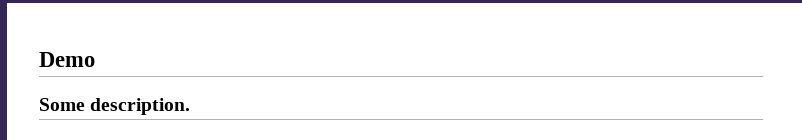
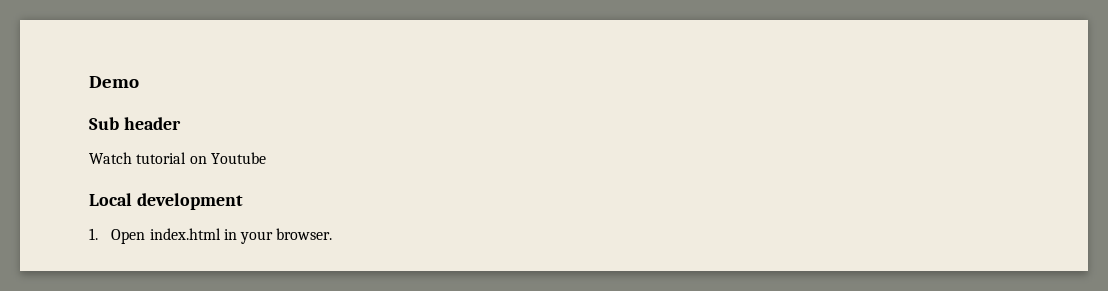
[39,98,191,115] Some description. -> [89,117,181,130] [89,152,266,164] [89,193,243,210] [89,228,333,244] Sub header // Watch tutorial on Youtube // Local development // 1. Open index.html in your browser.

